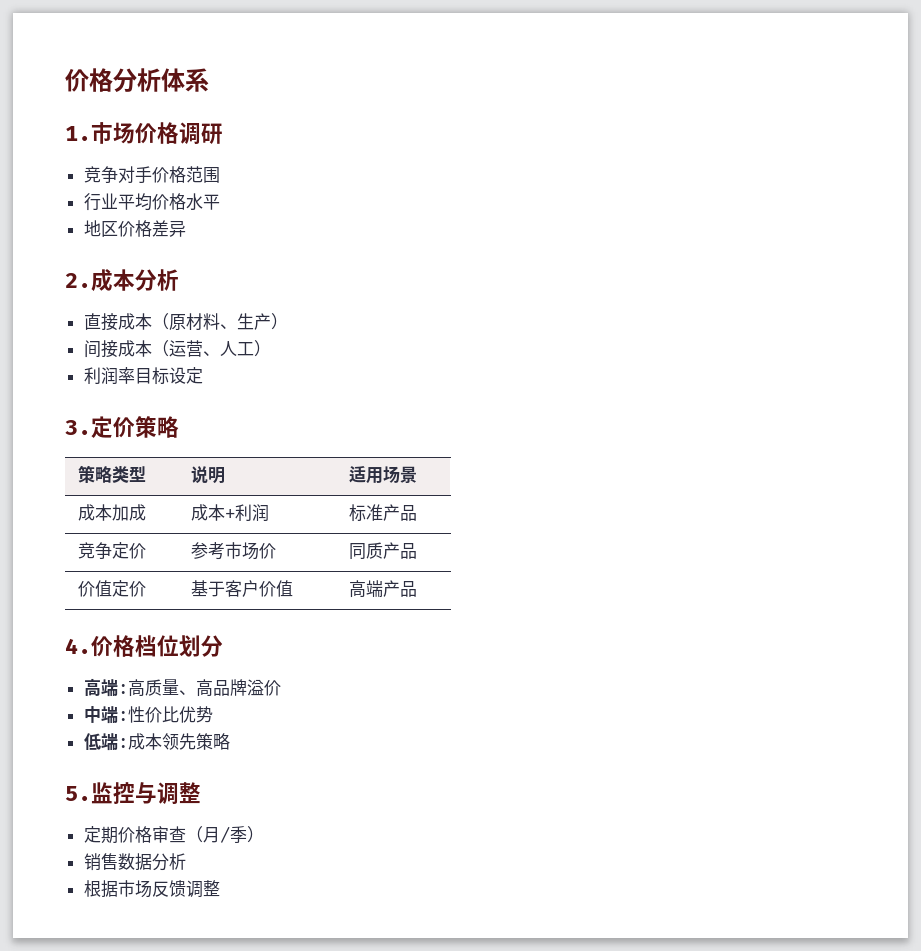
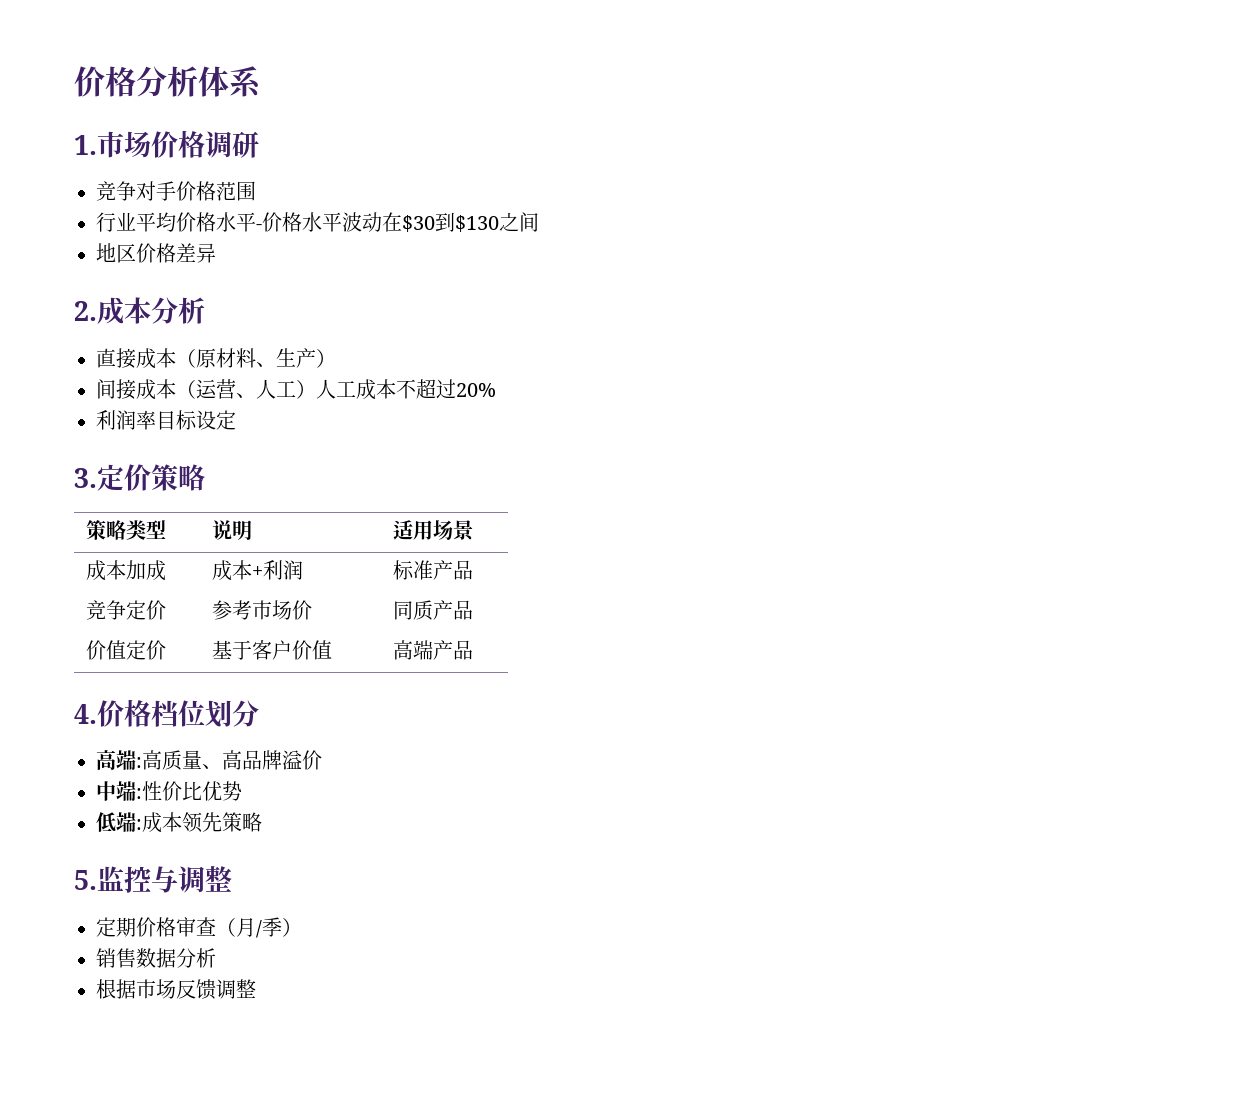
(220, 202) none -> [256,212,539,232] -价格水平波动在$30到$130之间
(271, 348) none -> [316,379,496,400] 人工成本不超过20%

